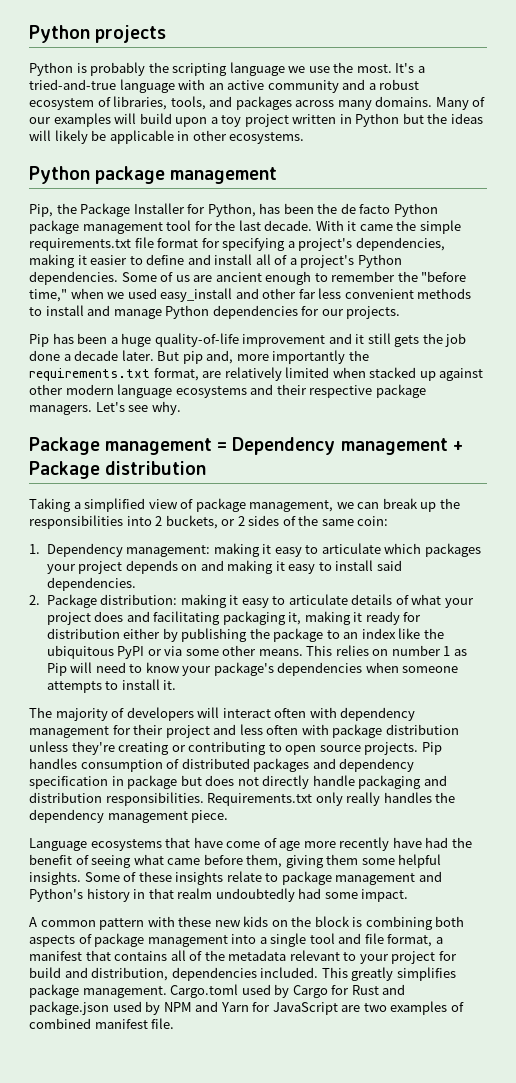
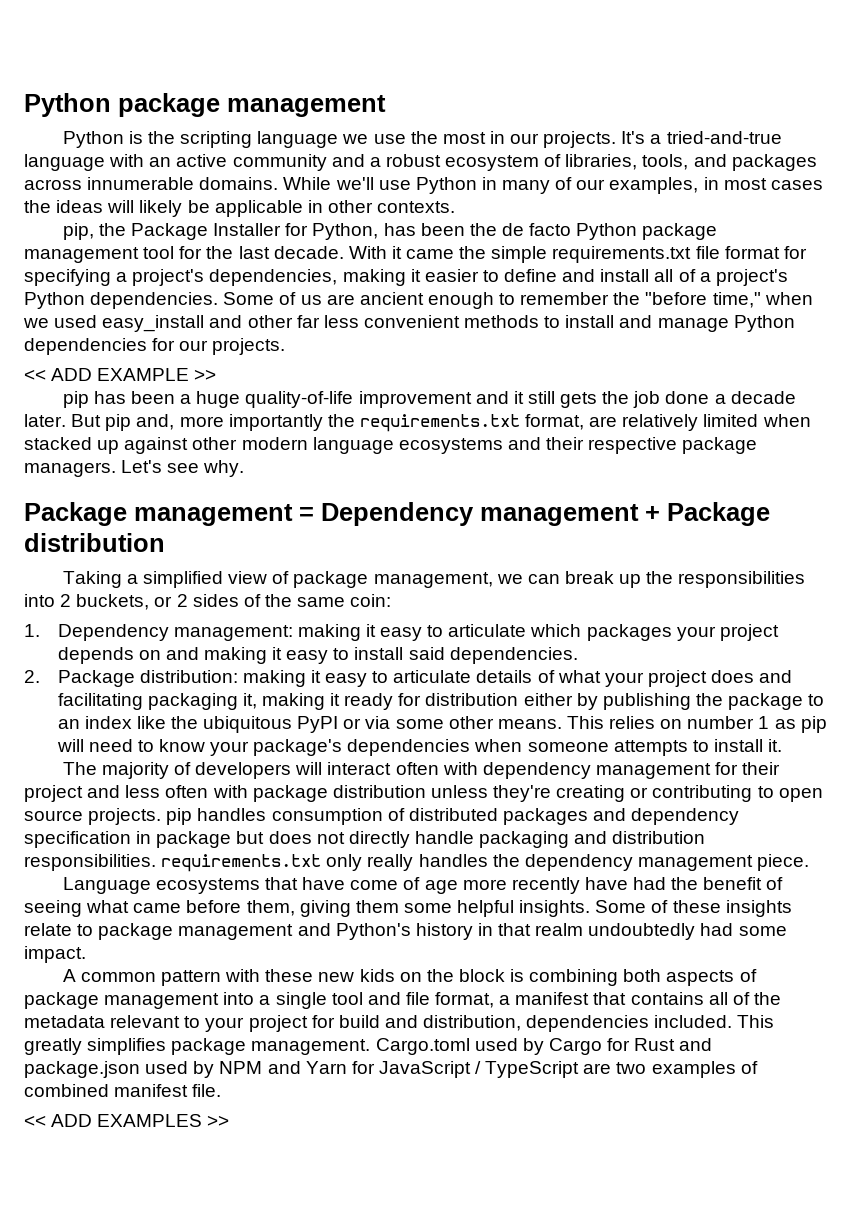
[29,25,167,43] Python projects -> [24,93,386,117] Python package management
[90,62,146,76] probably -> (143, 137) none
[356,64,392,73] most. -> [442,131,617,148] most in our projects.
[337,96,486,110] [29,113,424,127] many domains. Many of our examples will build upon a toy project written in Python but -> [87,177,823,194] innumerable domains. While we'll use Python in many of our examples, in most cases
[229,132,305,144] [29,166,278,184] [29,204,53,217] ecosystems. // Python package management // Pip, -> [377,201,456,213] [62,223,94,240] contexts. // pip,
[29,334,49,347] Pip -> [24,368,217,381] [62,391,89,408] << ADD EXAMPLE >> // pip
[46,663,67,676] Pip -> [800,716,827,733] pip
[421,742,442,755] Pip -> [166,808,193,825] pip
[207,793,313,806] Requirements.txt -> [161,854,322,872] requirements.txt
(338, 1008) none -> [475,1061,580,1078] / TypeScript
(175, 1023) none -> [24,1114,230,1127] // << ADD EXAMPLES >>

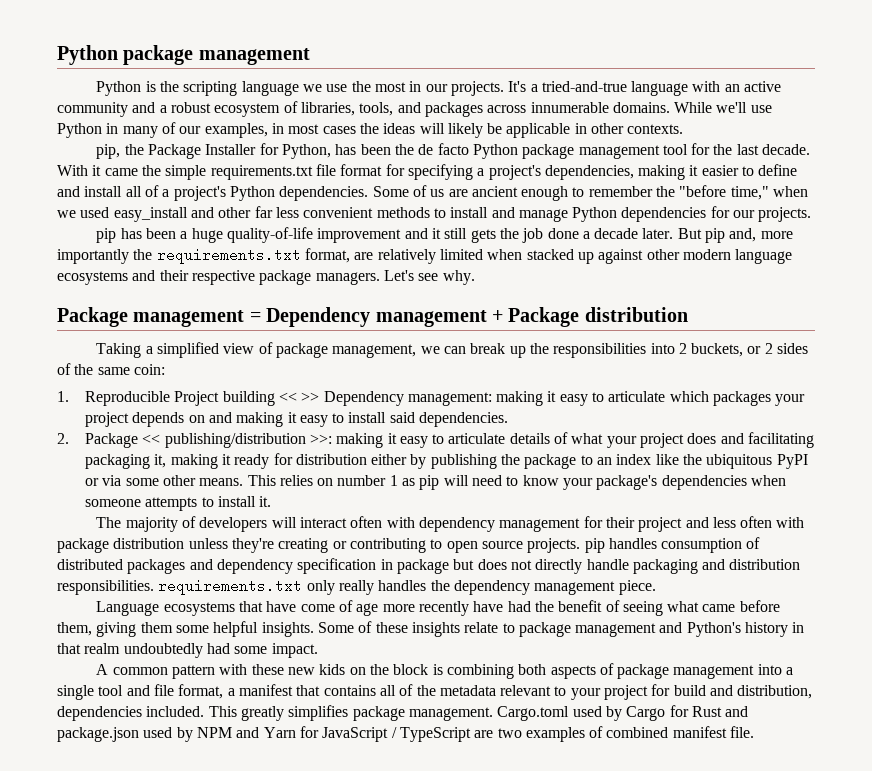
[24,368,217,381] // << ADD EXAMPLE >> -> (812, 214) none
(40, 630) none -> [84,391,320,406] Reproducible Project building << >>
[139,670,238,683] distribution: -> [142,433,332,448] << publishing/distribution >>:
[24,1114,230,1127] // << ADD EXAMPLES >> -> (755, 732) none

